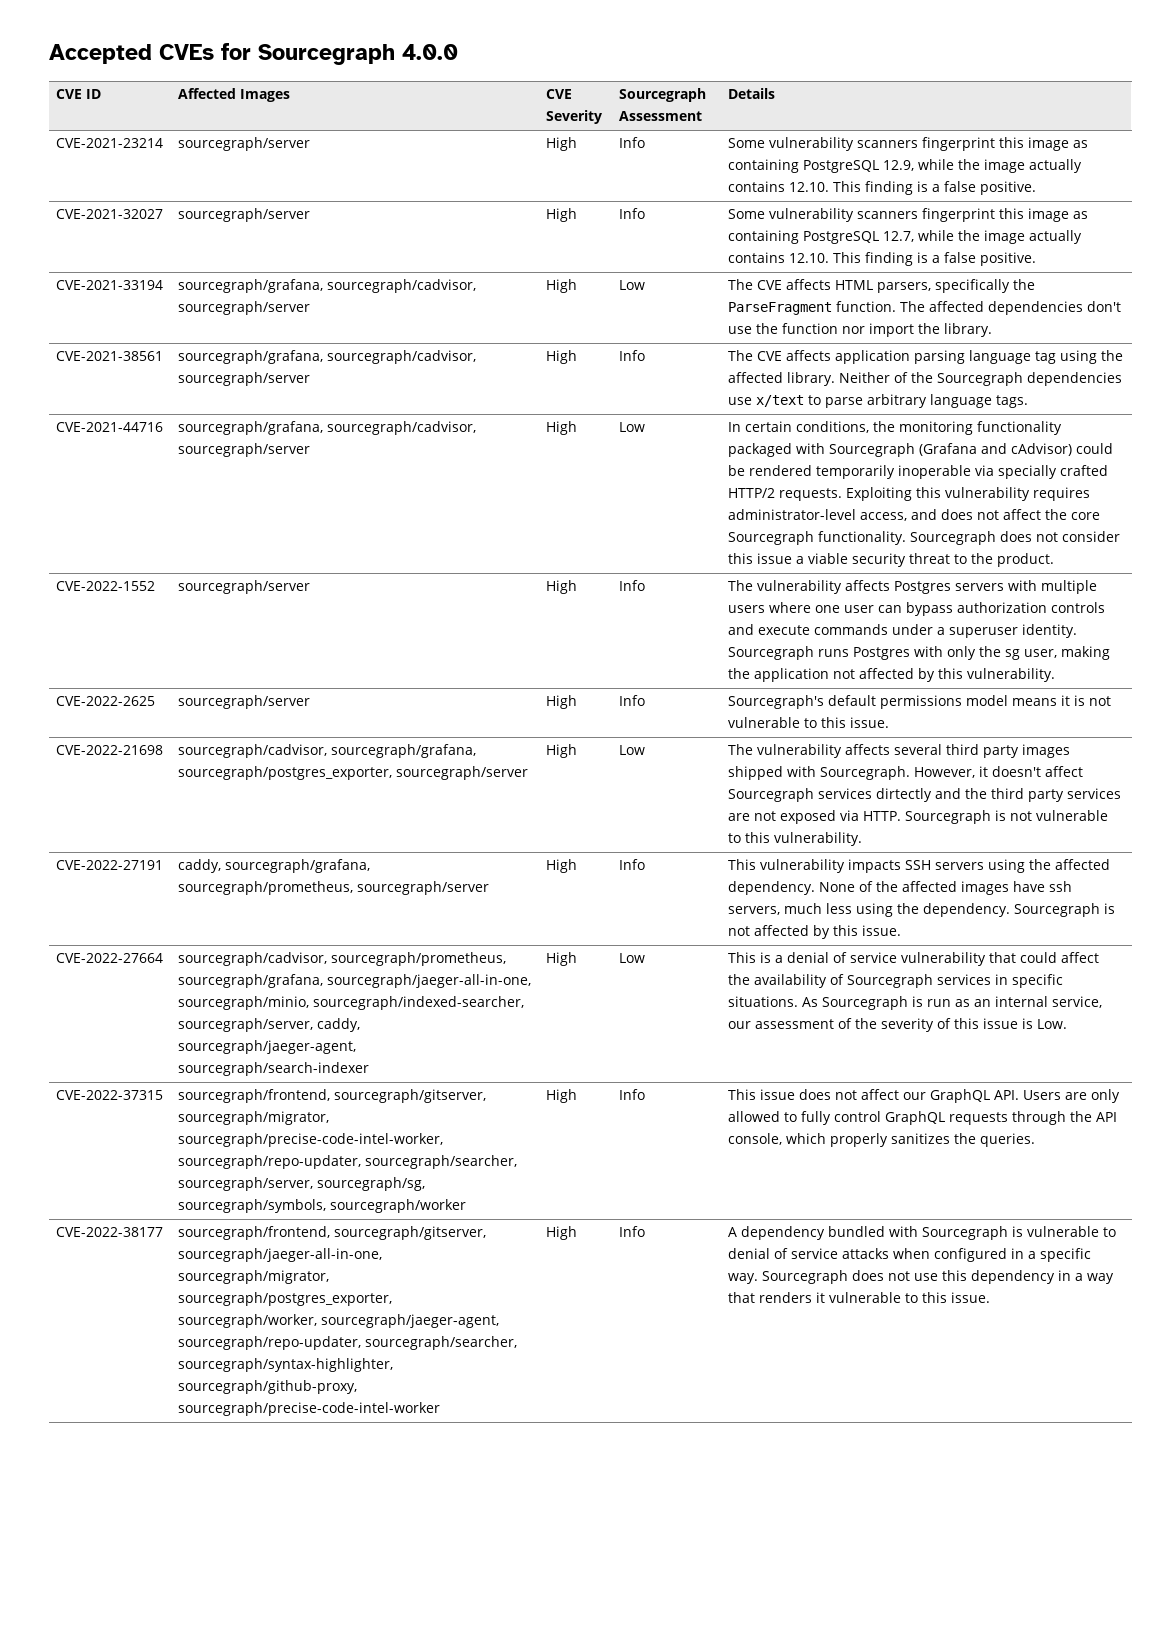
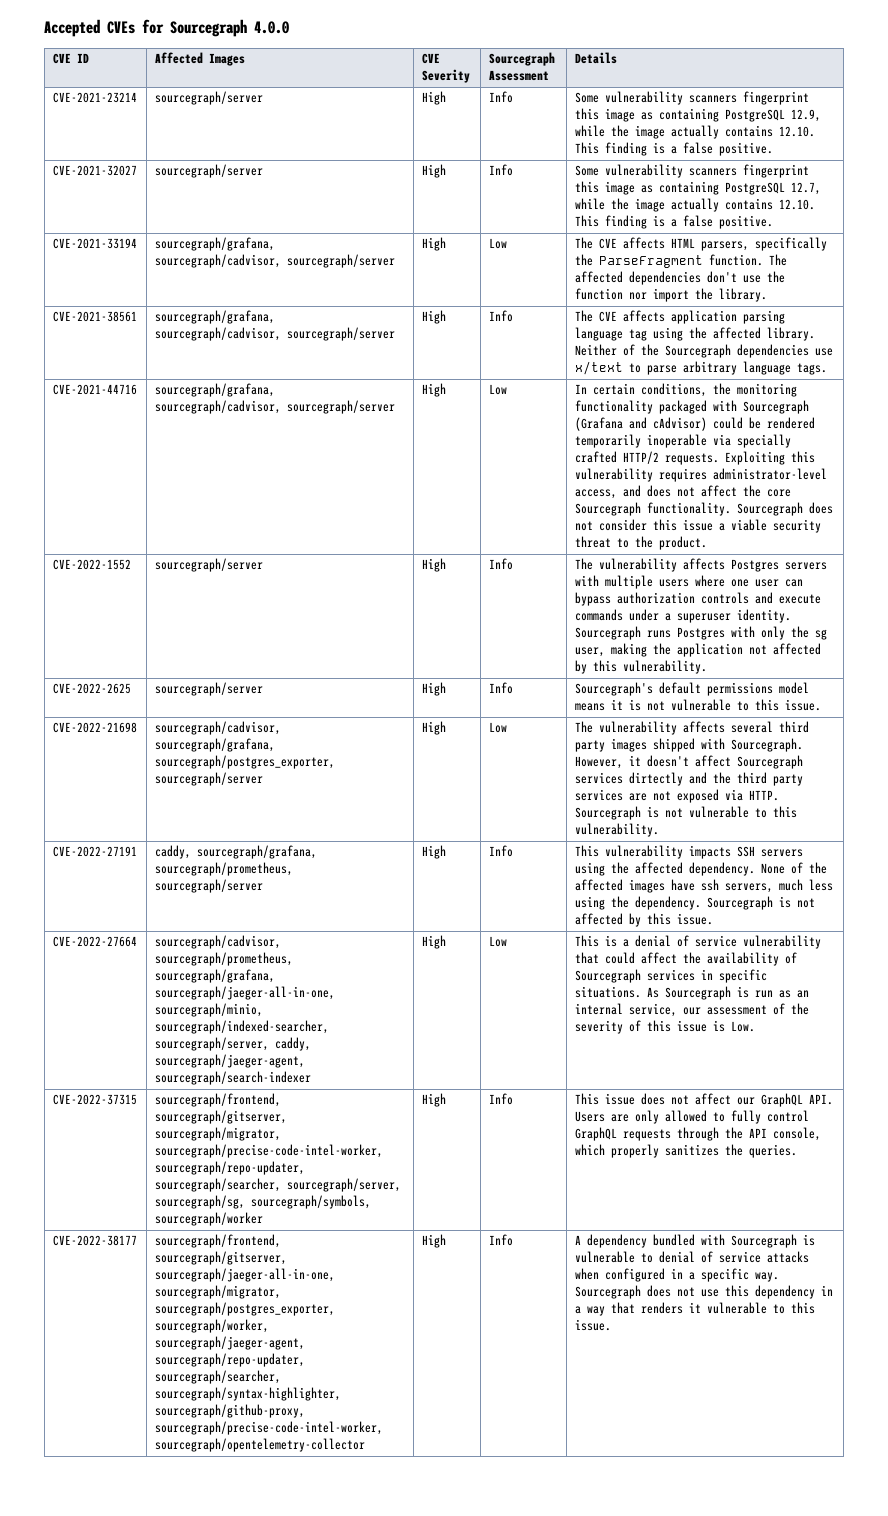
[178,1402,441,1416] sourcegraph/precise-code-intel-worker -> [154,1421,383,1435] [154,1438,365,1452] sourcegraph/precise-code-intel-worker, sourcegraph/opentelemetry-collector

